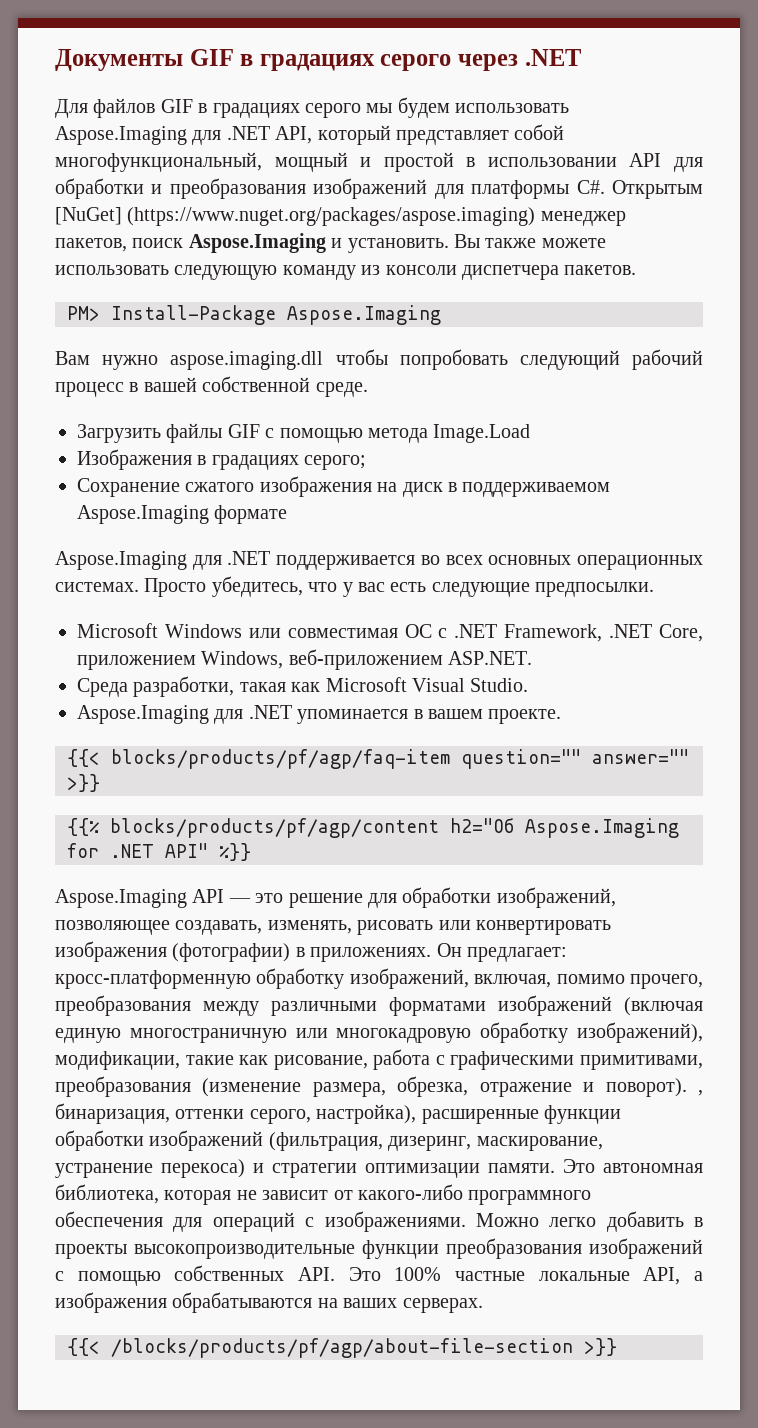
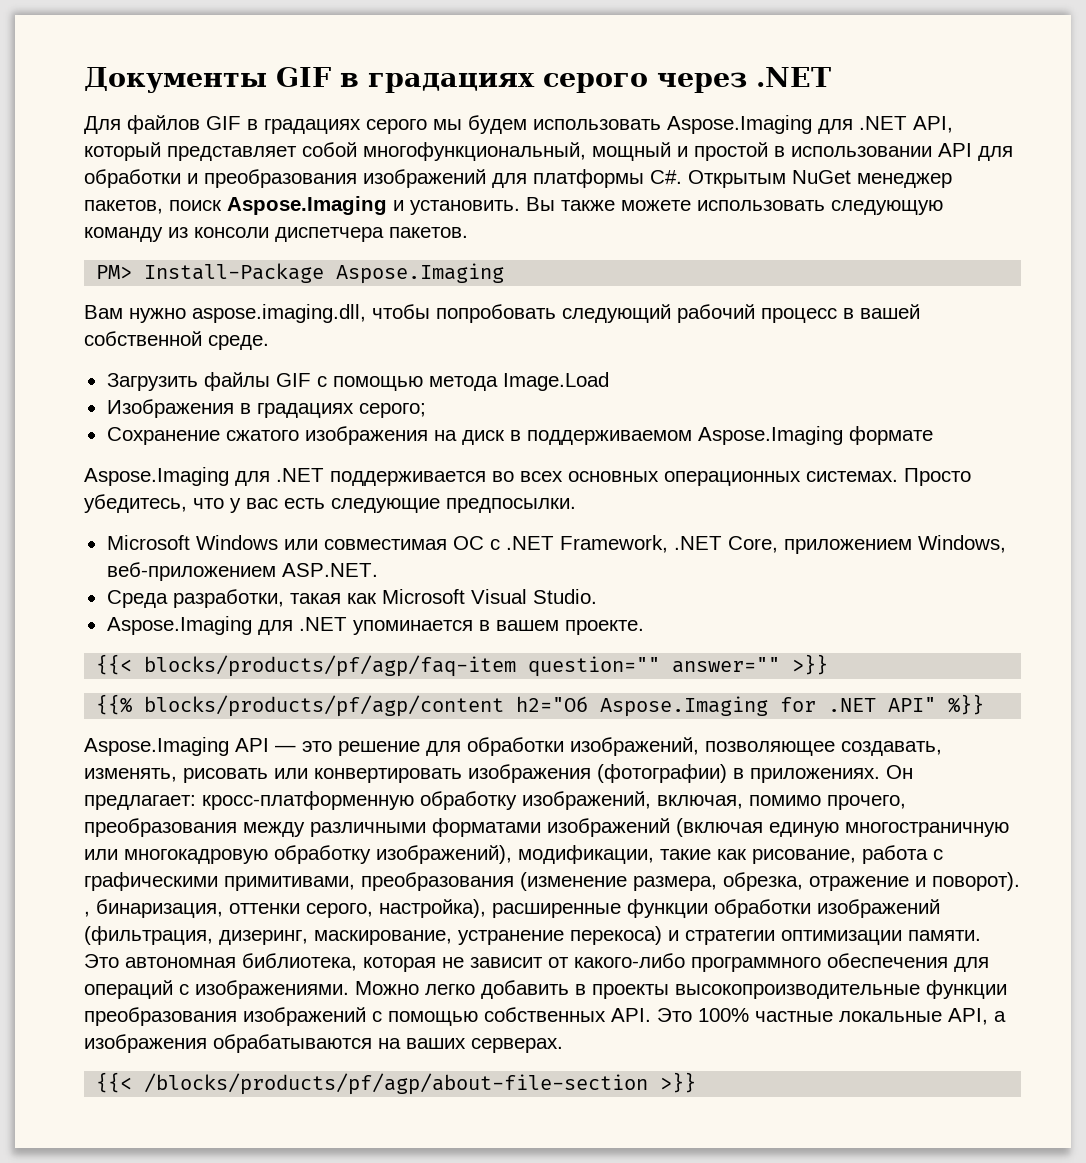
[55,207,536,226] [NuGet] (https://www.nuget.org/packages/aspose.imaging) -> [792,170,851,184] NuGet
[170,351,324,370] aspose.imaging.dll -> [192,304,366,323] aspose.imaging.dll,

